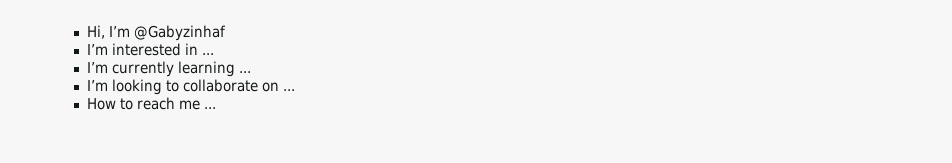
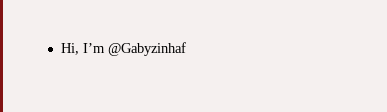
[86,43,214,56] [86,61,251,77] [86,79,295,95] [86,97,216,110] // I’m interested in ... // I’m currently learning ... // I’m looking to collaborate on ... // How to reach me ... -> (186, 49) none

